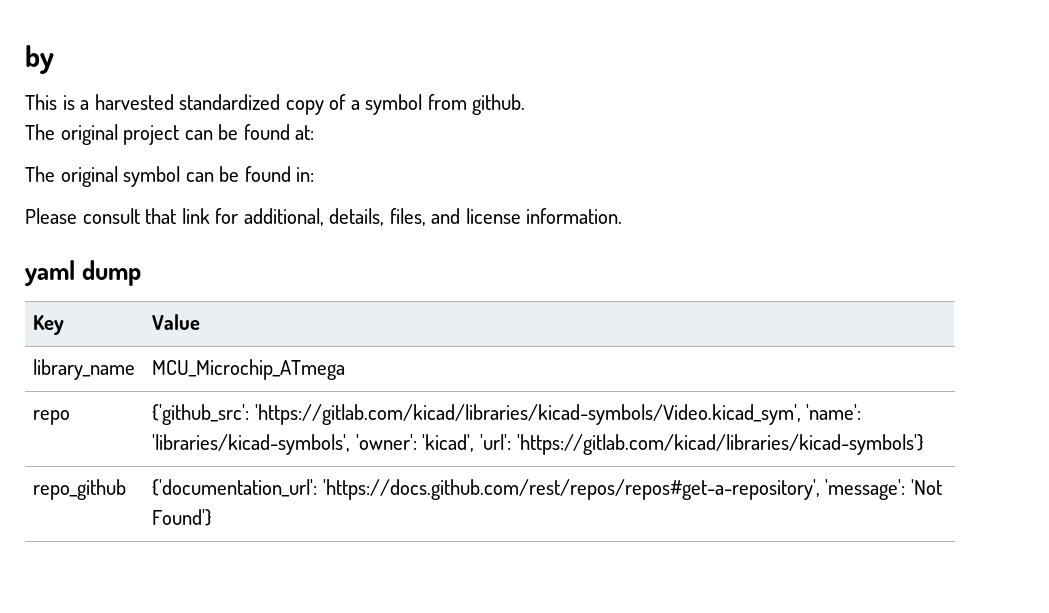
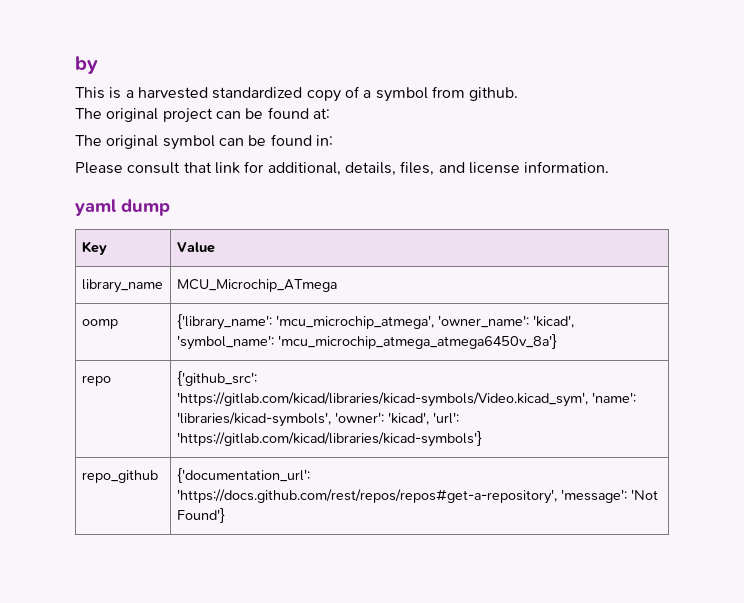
(346, 369) none -> [81,319,118,329] [176,314,574,330] [176,334,557,350] // oomp | {'library_name': 'mcu_microchip_atmega', 'owner_name': 'kicad', 'symbol_name': 'mcu_microchip_atmega_atmega6450v_8a'}

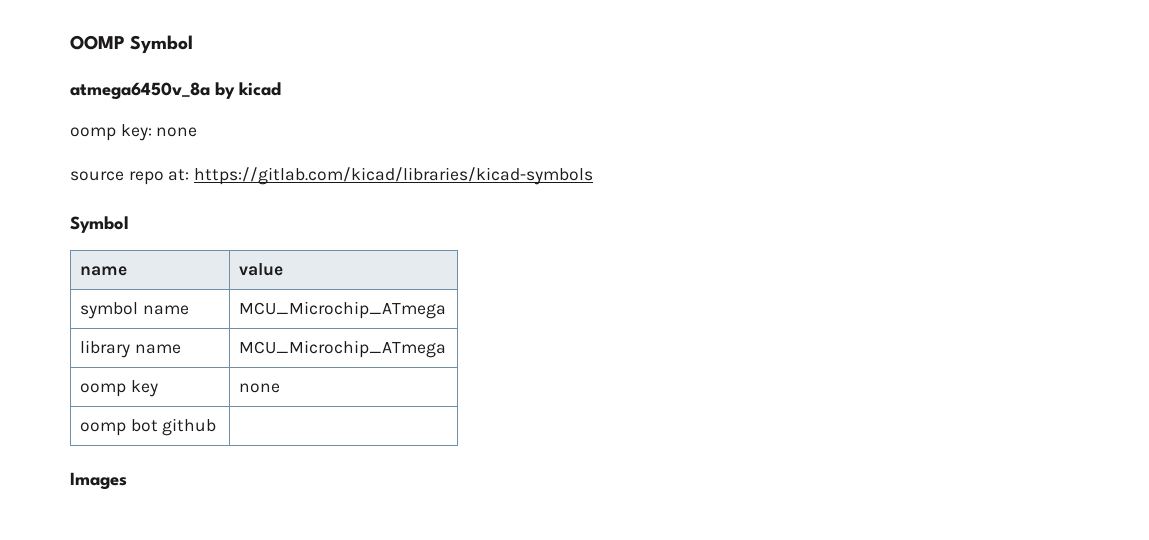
[75,56,98,74] [75,86,519,102] [75,107,330,123] [75,134,333,150] [75,161,610,176] [75,199,170,216] [81,241,107,255] [176,242,215,253] [81,279,163,293] [176,279,337,292] [81,319,118,329] [176,314,574,330] [176,334,557,350] [81,375,111,386] [176,371,257,386] [176,392,636,407] [176,412,459,427] [176,431,482,447] [81,470,158,483] [176,468,310,483] [176,489,658,504] [176,508,225,523] by // This is a harvested standardized copy of a symbol from github. // The original project can be found at: // The original symbol can be found in: // Please consult that link for additional, details, files, and license information. // yaml dump // Key | Value // library_name | MCU_Microchip_ATmega // oomp | {'library_name': 'mcu_microchip_atmega', 'owner_name': 'kicad', 'symbol_name': 'mcu_microchip_atmega_atmega6450v_8a'} // repo | {'github_src': 'https://gitlab.com/kicad/libraries/kicad-symbols/Video.kicad_sym', 'name': 'libraries/kicad-symbols', 'owner': 'kicad', 'url': 'https://gitlab.com/kicad/libraries/kicad-symbols'} // repo_github | {'documentation_url': 'https://docs.github.com/rest/repos/repos#get-a-repository', 'message': 'Not Found'} -> [70,35,194,54] [70,82,281,100] [70,124,198,141] [70,167,594,185] [70,216,129,233] [79,266,127,276] [238,263,283,276] [79,302,189,319] [238,301,446,319] [79,340,181,358] [238,340,446,358] [79,380,158,397] [238,383,280,393] [79,418,217,436] [70,472,127,490] OOMP Symbol // atmega6450v_8a by kicad // oomp key: none // source repo at: https://gitlab.com/kicad/libraries/kicad-symbols // Symbol // name | value // symbol name | MCU_Microchip_ATmega // library name | MCU_Microchip_ATmega // oomp key | none // oomp bot github | // Images

